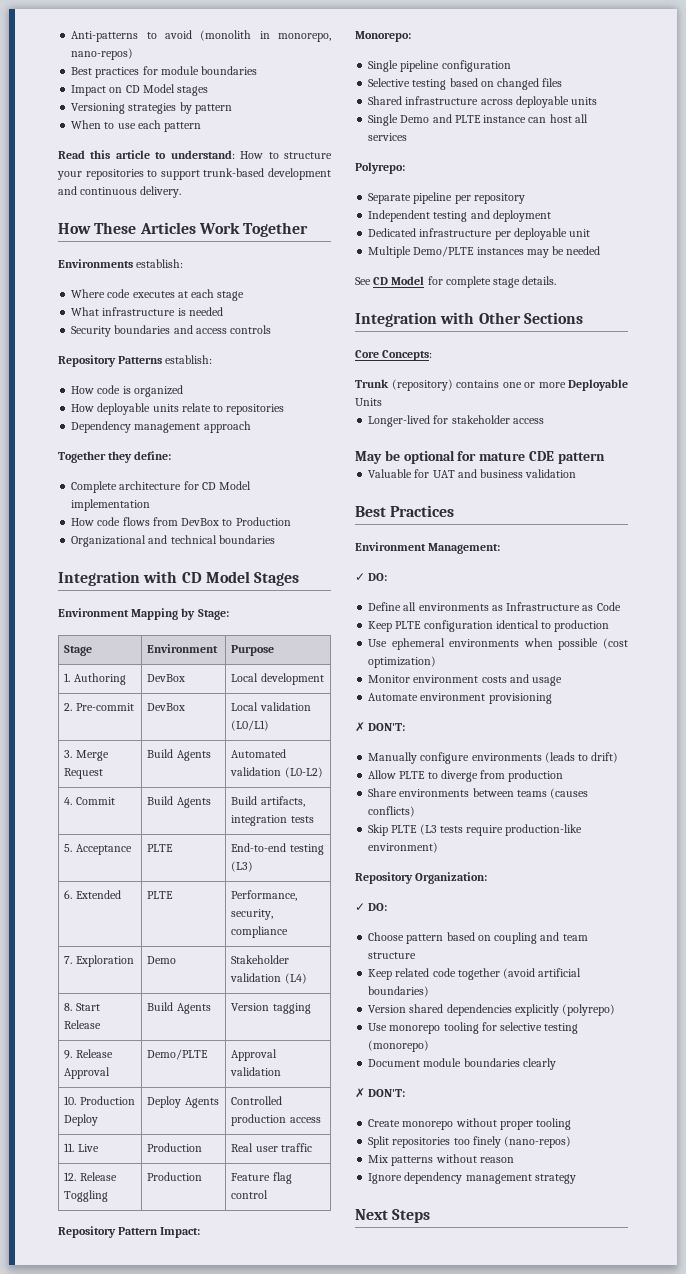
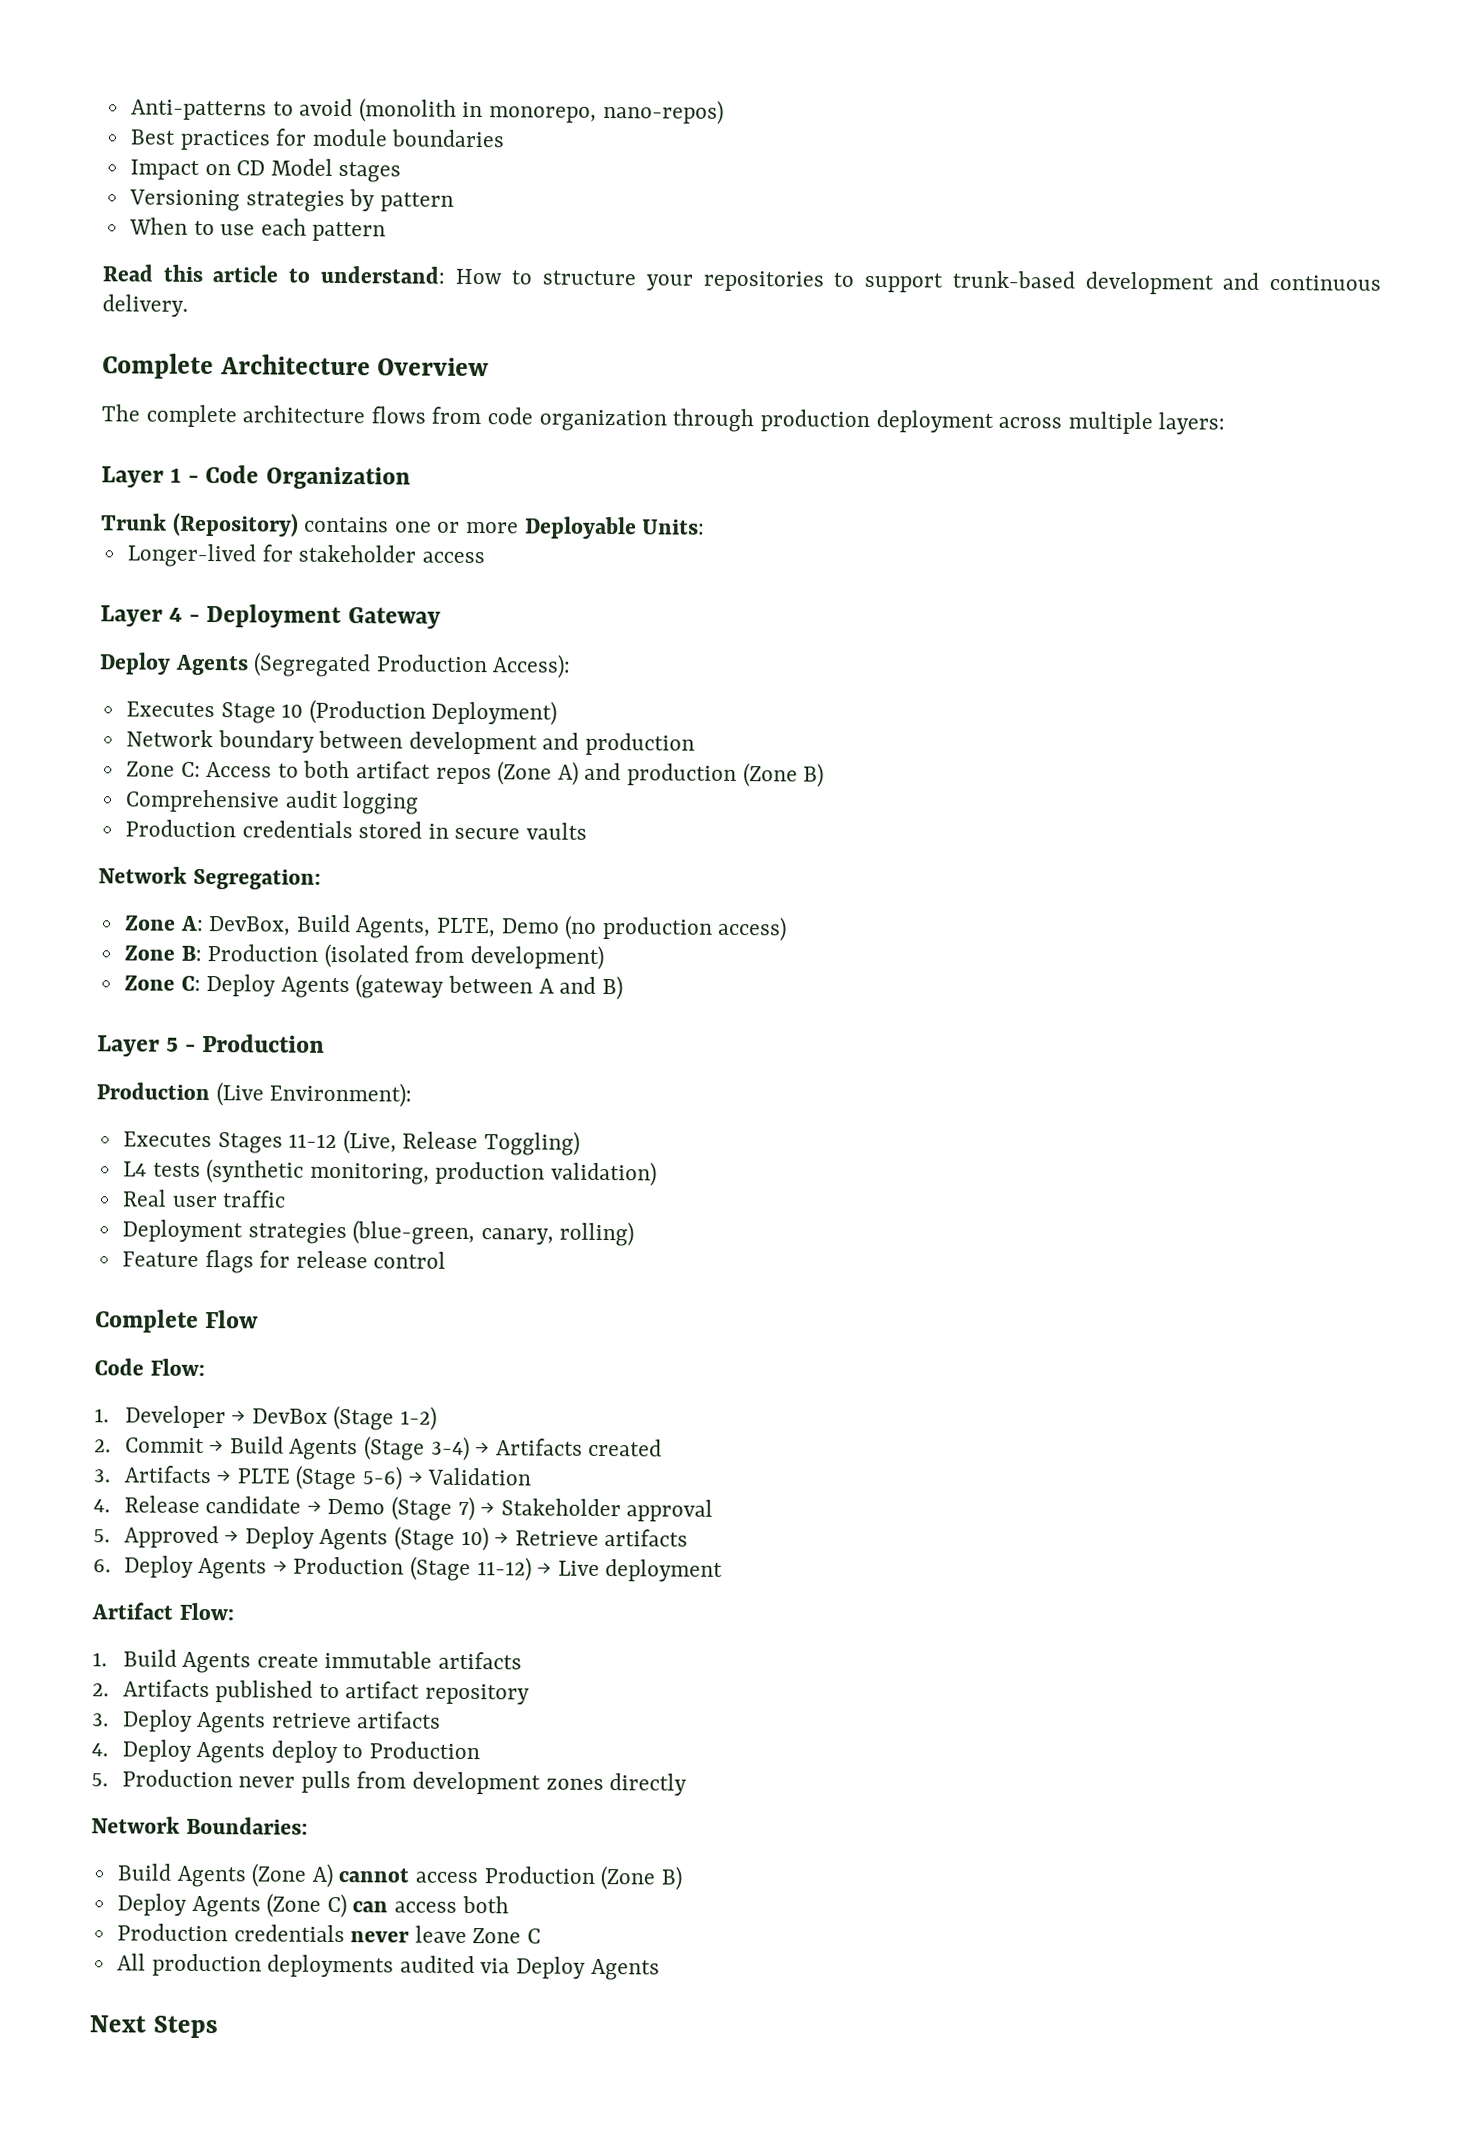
[58,222,309,237] [58,259,184,268] [71,289,245,301] [71,307,223,316] [71,325,272,337] [58,355,213,367] [71,385,183,397] [71,403,285,415] [71,421,251,433] [58,451,172,463] [71,481,252,493] [71,499,151,511] [71,517,291,526] [71,535,275,547] [58,571,300,586] [58,608,229,620] [64,645,93,656] [147,644,219,653] [231,645,275,656] [64,673,126,685] [147,674,186,682] [231,673,324,685] [64,703,134,711] [147,703,186,711] [231,702,311,711] [231,720,270,731] [64,750,109,761] [64,768,104,779] [147,749,211,761] [231,749,287,758] [230,767,323,778] [64,797,115,805] [147,796,211,808] [231,796,305,807] [231,815,314,826] [64,844,132,855] [147,844,174,852] [231,843,324,855] [231,861,254,872] [64,890,121,899] [147,891,174,899] [231,890,298,901] [231,909,274,920] [231,926,289,938] [64,955,134,967] [147,956,177,964] [231,955,290,964] [230,973,307,984] [64,1003,100,1011] [64,1020,102,1029] [147,1002,211,1014] [231,1003,311,1014] [64,1049,113,1059] [64,1067,111,1079] [147,1049,209,1060] [231,1049,278,1061] [230,1067,282,1076] [64,1096,135,1105] [64,1114,99,1126] [147,1096,219,1108] [231,1096,283,1105] [231,1114,321,1126] [64,1143,99,1152] [147,1143,203,1152] [231,1143,312,1152] [64,1172,117,1181] [64,1190,109,1202] [147,1172,203,1181] [231,1172,292,1184] [231,1190,269,1199] [58,1226,201,1238] [355,31,411,42] [368,60,511,72] [368,78,563,90] [368,96,598,108] [368,114,588,126] [368,133,408,141] [355,162,405,174] [368,192,525,204] [368,210,551,222] [368,228,591,240] [368,246,601,258] [355,276,557,288] [355,312,583,327] [355,350,433,361] How These Articles Work Together // Environments establish: // Where code executes at each stage // What infrastructure is needed // Security boundaries and access controls // Repository Patterns establish: // How code is organized // How deployable units relate to repositories // Dependency management approach // Together they define: // Complete architecture for CD Model implementation // How code flows from DevBox to Production // Organizational and technical boundaries // Integration with CD Model Stages // Environment Mapping by Stage: // Stage | Environment | Purpose // 1. Authoring | DevBox | Local development // 2. Pre-commit | DevBox | Local validation (L0/L1) // 3. Merge Request | Build Agents | Automated validation (L0-L2) // 4. Commit | Build Agents | Build artifacts, integration tests // 5. Acceptance | PLTE | End-to-end testing (L3) // 6. Extended | PLTE | Performance, security, compliance // 7. Exploration | Demo | Stakeholder validation (L4) // 8. Start Release | Build Agents | Version tagging // 9. Release Approval | Demo/PLTE | Approval validation // 10. Production Deploy | Deploy Agents | Controlled production access // 11. Live | Production | Real user traffic // 12. Release Toggling | Production | Feature flag control // Repository Pattern Impact: // Monorepo: // Single pipeline configuration // Selective testing based on changed files // Shared infrastructure across deployable units // Single Demo and PLTE instance can host all services // Polyrepo: // Separate pipeline per repository // Independent testing and deployment // Dedicated infrastructure per deployable unit // Multiple Demo/PLTE instances may be needed // See CD Model for complete stage details. // Integration with Other Sections // Core Concepts: -> [102,353,490,380] [101,404,1226,435] [101,465,411,490] Complete Architecture Overview // The complete architecture flows from code organization through production deployment across multiple layers: // Layer 1 - Code Organization
[391,379,453,391] (repository) -> [171,512,299,537] (Repository)
[355,398,382,406] Units -> [641,519,706,535] Units:
[355,450,605,464] [368,469,577,478] [355,505,455,517] [355,542,501,554] [355,573,388,581] [368,602,621,611] [368,620,610,632] [368,638,628,650] [368,656,437,668] [368,674,563,686] [368,693,552,704] [355,722,406,732] [368,752,619,764] [368,770,564,782] [368,788,589,799] [368,806,416,817] [368,824,583,836] [368,842,439,853] [355,872,488,884] [355,903,388,911] [368,932,588,944] [368,952,417,959] [368,968,582,980] [368,986,430,997] [368,1004,616,1016] [368,1022,579,1034] [368,1040,430,1052] [368,1058,556,1070] [355,1088,406,1098] [368,1118,572,1130] [368,1136,572,1148] [368,1154,514,1166] [368,1172,576,1184] May be optional for mature CDE pattern // Valuable for UAT and business validation // Best Practices // Environment Management: // ✓ DO: // Define all environments as Infrastructure as Code // Keep PLTE configuration identical to production // Use ephemeral environments when possible (cost optimization) // Monitor environment costs and usage // Automate environment provisioning // ✗ DON'T: // Manually configure environments (leads to drift) // Allow PLTE to diverge from production // Share environments between teams (causes conflicts) // Skip PLTE (L3 tests require production-like environment) // Repository Organization: // ✓ DO: // Choose pattern based on coupling and team structure // Keep related code together (avoid artificial boundaries) // Version shared dependencies explicitly (polyrepo) // Use monorepo tooling for selective testing (monorepo) // Document module boundaries clearly // ✗ DON'T: // Create monorepo without proper tooling // Split repositories too finely (nano-repos) // Mix patterns without reason // Ignore dependency management strategy -> [100,604,441,629] [99,652,572,679] [125,699,558,726] [125,729,696,756] [125,760,825,788] [124,789,420,815] [124,819,588,840] [98,866,321,890] [124,914,788,942] [123,943,605,971] [123,974,623,1001] [97,1033,326,1057] [96,1082,413,1108] [122,1130,581,1156] [122,1159,658,1187] [121,1189,287,1208] [121,1219,635,1247] [121,1250,447,1274] [94,1309,260,1333] [94,1358,205,1377] [94,1405,437,1431] [94,1436,663,1462] [93,1465,532,1491] [93,1495,714,1522] [93,1525,689,1552] [93,1555,724,1582] [91,1602,234,1621] [92,1649,522,1674] [92,1679,530,1705] [92,1709,442,1734] [91,1739,480,1764] [91,1769,688,1796] [91,1816,308,1835] [116,1863,682,1891] [116,1893,509,1919] [116,1923,542,1944] [116,1953,660,1981] Layer 4 - Deployment Gateway // Deploy Agents (Segregated Production Access): // Executes Stage 10 (Production Deployment) // Network boundary between development and production // Zone C: Access to both artifact repos (Zone A) and production (Zone B) // Comprehensive audit logging // Production credentials stored in secure vaults // Network Segregation: // Zone A: DevBox, Build Agents, PLTE, Demo (no production access) // Zone B: Production (isolated from development) // Zone C: Deploy Agents (gateway between A and B) // Layer 5 - Production // Production (Live Environment): // Executes Stages 11-12 (Live, Release Toggling) // L4 tests (synthetic monitoring, production validation) // Real user traffic // Deployment strategies (blue-green, canary, rolling) // Feature flags for release control // Complete Flow // Code Flow: // 1. Developer → DevBox (Stage 1-2) // 2. Commit → Build Agents (Stage 3-4) → Artifacts created // 3. Artifacts → PLTE (Stage 5-6) → Validation // 4. Release candidate → Demo (Stage 7) → Stakeholder approval // 5. Approved → Deploy Agents (Stage 10) → Retrieve artifacts // 6. Deploy Agents → Production (Stage 11-12) → Live deployment // Artifact Flow: // 1. Build Agents create immutable artifacts // 2. Artifacts published to artifact repository // 3. Deploy Agents retrieve artifacts // 4. Deploy Agents deploy to Production // 5. Production never pulls from development zones directly // Network Boundaries: // Build Agents (Zone A) cannot access Production (Zone B) // Deploy Agents (Zone C) can access both // Production credentials never leave Zone C // All production deployments audited via Deploy Agents

